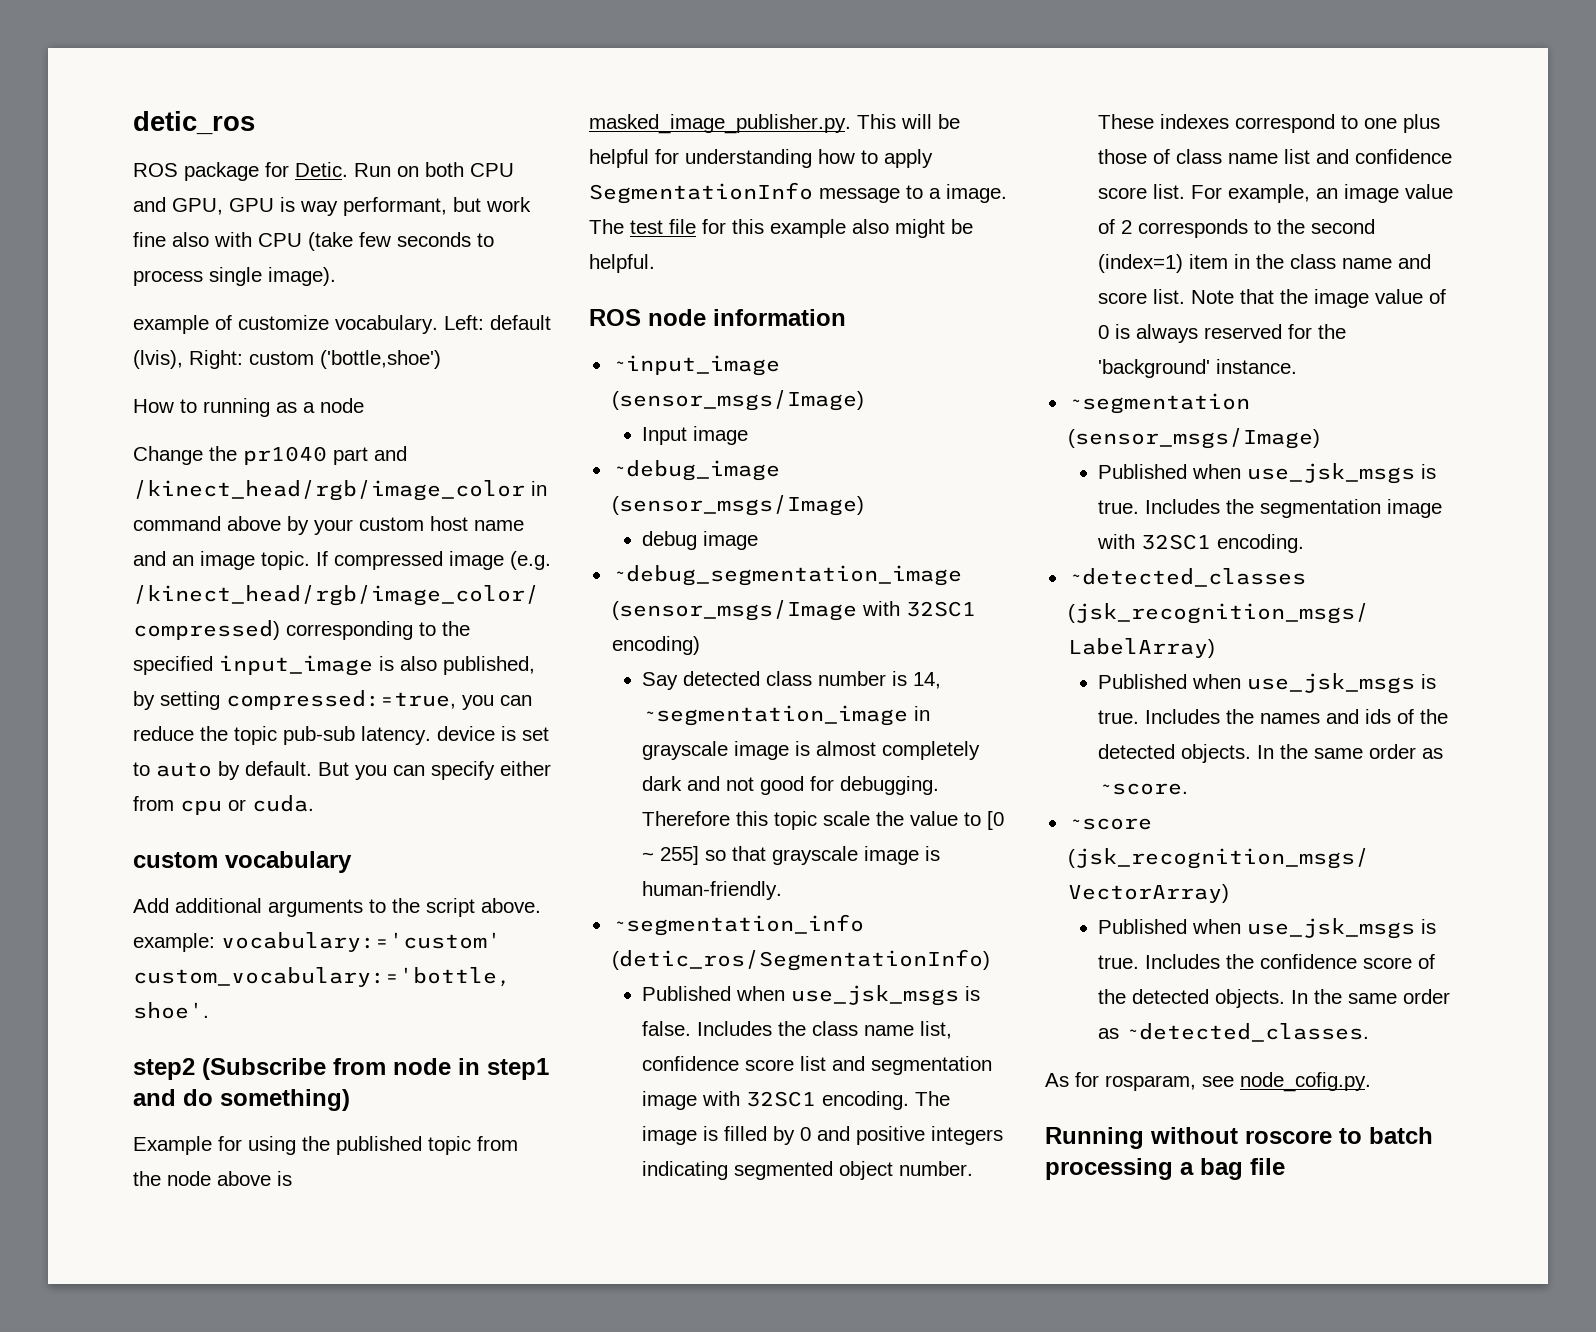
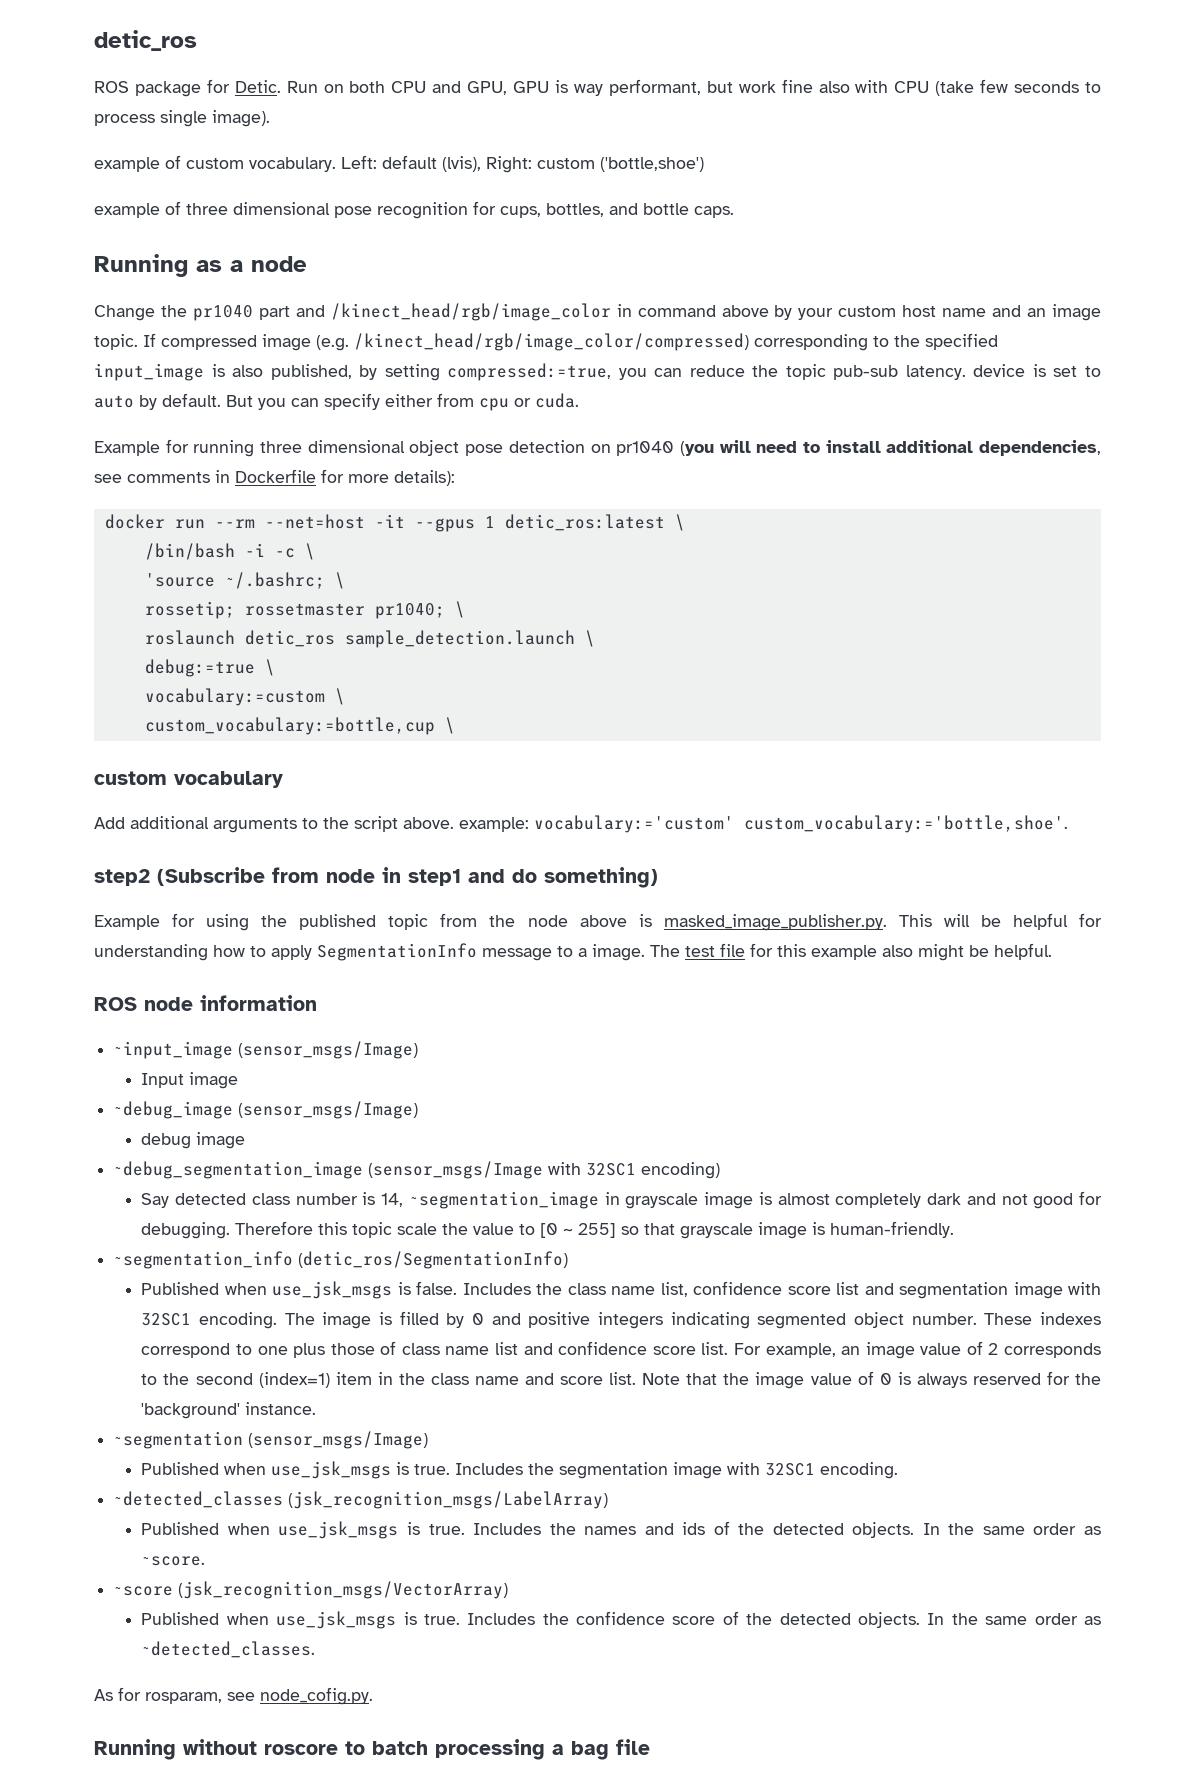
[238,315,329,330] customize -> [186,158,244,169] custom
[133,398,270,417] How to running -> [94,201,734,219] [94,254,188,277] example of three dimensional pose recognition for cups, bottles, and bottle caps. // Running
(314, 803) none -> [94,439,1101,457] [94,469,455,486] [104,514,685,532] [144,543,315,560] [144,572,345,589] [144,601,465,619] [144,630,595,648] [144,659,275,677] [144,688,345,706] [144,717,455,735] // Example for running three dimensional object pose detection on pr1040 (you will need to install additional dependencies, see comments in Dockerfile for more details): // docker run --rm --net=host -it --gpus 1 detic_ros:latest \ // /bin/bash -i -c \ // 'source ~/.bashrc; \ // rossetip; rossetmaster pr1040; \ // roslaunch detic_ros sample_detection.launch \ // debug:=true \ // vocabulary:=custom \ // custom_vocabulary:=bottle,cup \

